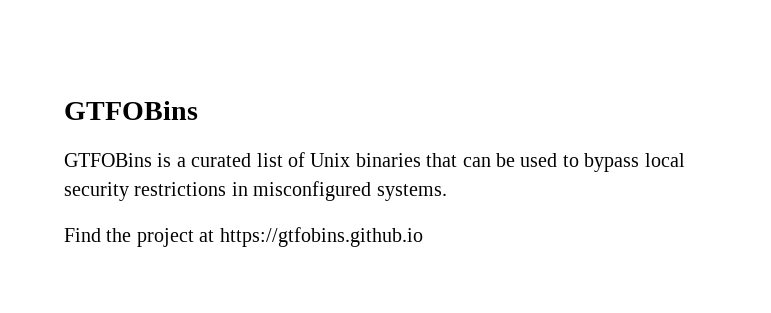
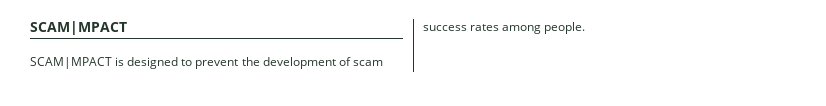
[64,101,198,120] [64,152,685,172] [64,181,447,201] [64,227,423,247] GTFOBins // GTFOBins is a curated list of Unix binaries that can be used to bypass local security restrictions in misconfigured systems. // Find the project at https://gtfobins.github.io -> [30,21,127,35] [30,57,383,69] [423,22,586,34] SCAM|MPACT // SCAM|MPACT is designed to prevent the development of scam success rates among people.

